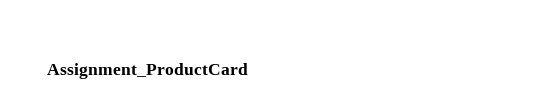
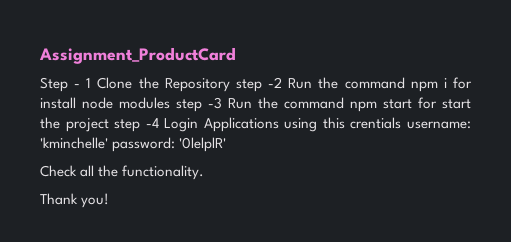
(248, 71) none -> [40,77,472,92] [40,97,471,112] [40,117,471,132] [40,137,227,152] [40,165,205,180] [40,193,110,208] // Step - 1 Clone the Repository step -2 Run the command npm i for install node modules step -3 Run the command npm start for start the project step -4 Login Applications using this crentials username: 'kminchelle' password: '0lelplR' // Check all the functionality. // Thank you!

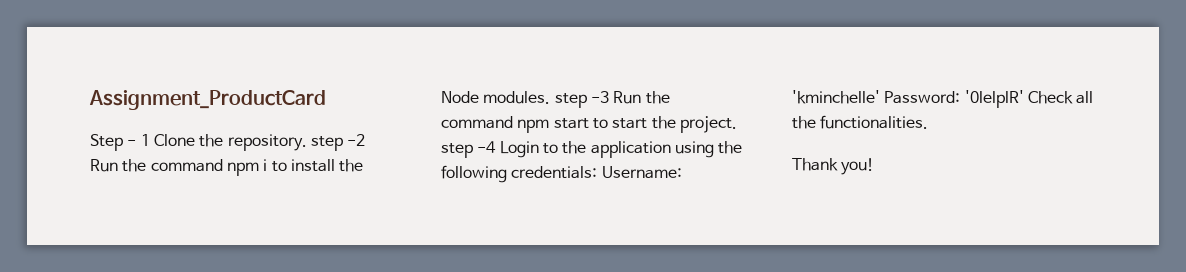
[164,78,230,92] Repository -> [227,134,307,151] repository.
[452,77,472,89] [40,97,170,109] for install node modules -> [271,159,364,172] [441,91,551,104] to install the Node modules.
[418,97,437,109] for -> [592,118,608,129] to
[65,118,109,132] project -> [679,116,737,133] project.
[203,117,471,132] [40,137,176,152] Applications using this crentials username: 'kminchelle' password: -> [542,141,743,158] [441,165,682,183] [792,90,961,104] to the application using the following credentials: Username: 'kminchelle' Password:
(227, 144) // -> (1024, 99) none
[122,165,205,180] functionality. -> [820,115,929,129] functionalities.

